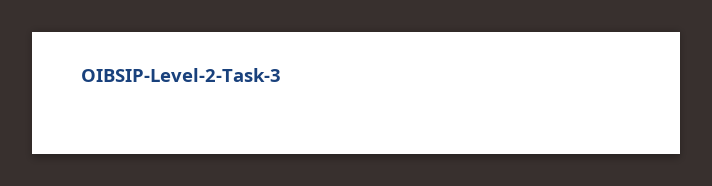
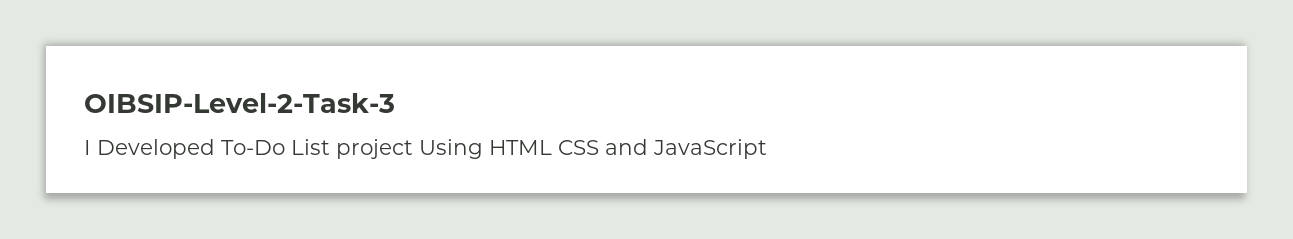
(281, 75) none -> [84,139,767,159] // I Developed To-Do List project Using HTML CSS and JavaScript

